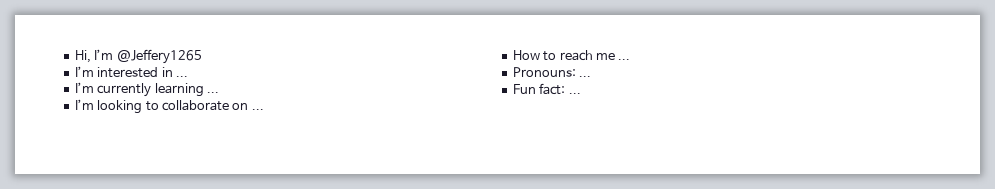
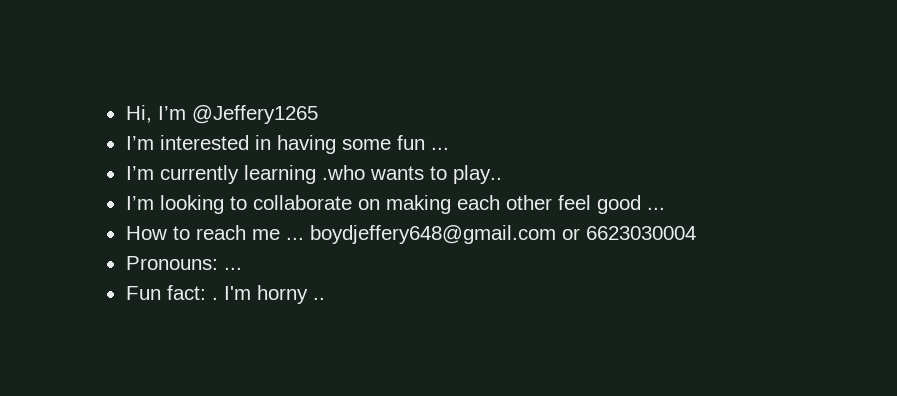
(173, 72) none -> [276,135,425,154] having some fun
[206,92,219,93] ... -> [321,165,502,184] .who wants to play..
(249, 106) none -> [385,195,641,214] making each other feel good
(631, 59) none -> [309,225,696,244] boydjeffery648@gmail.com or 6623030004
[568,93,581,94] ... -> [211,285,325,304] . I'm horny ..

